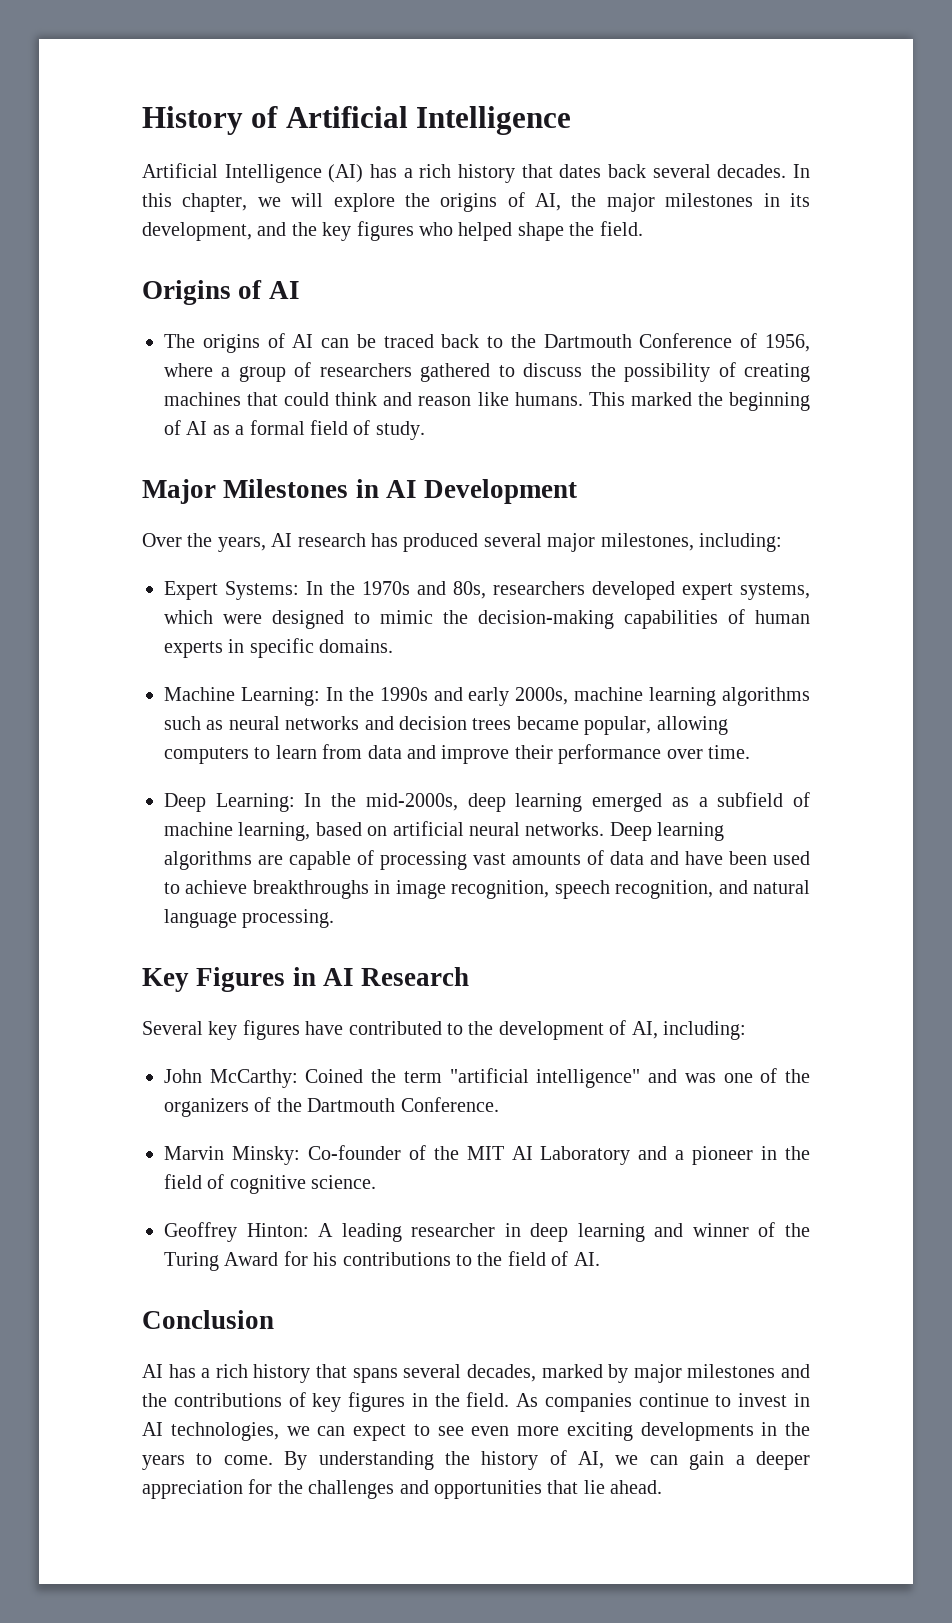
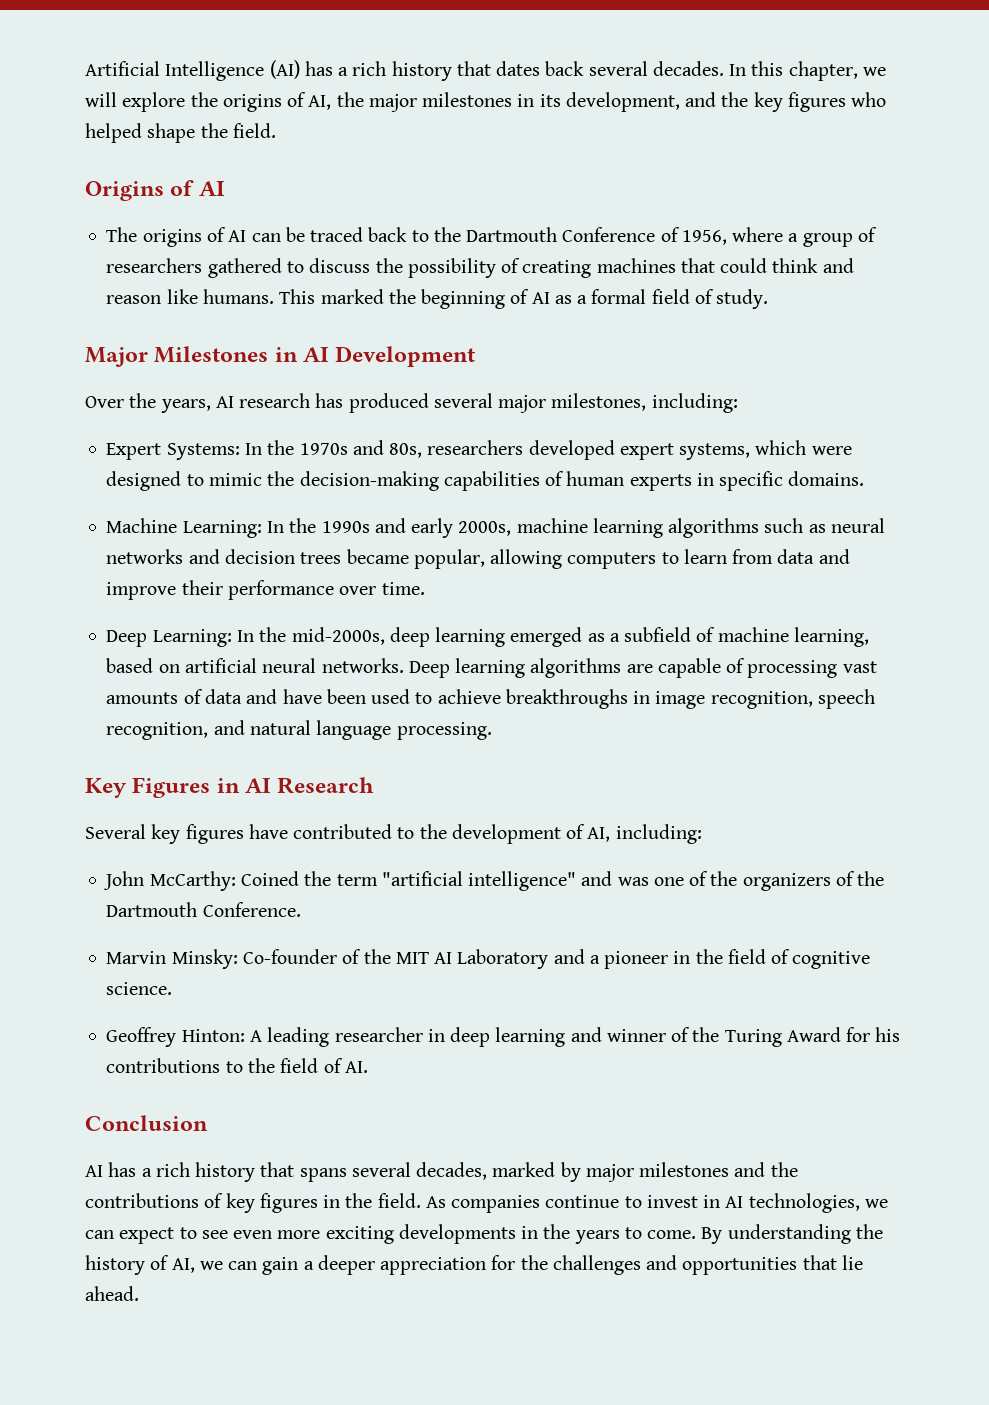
[142,106,572,135] History of Artificial Intelligence // -> (85, 68) none

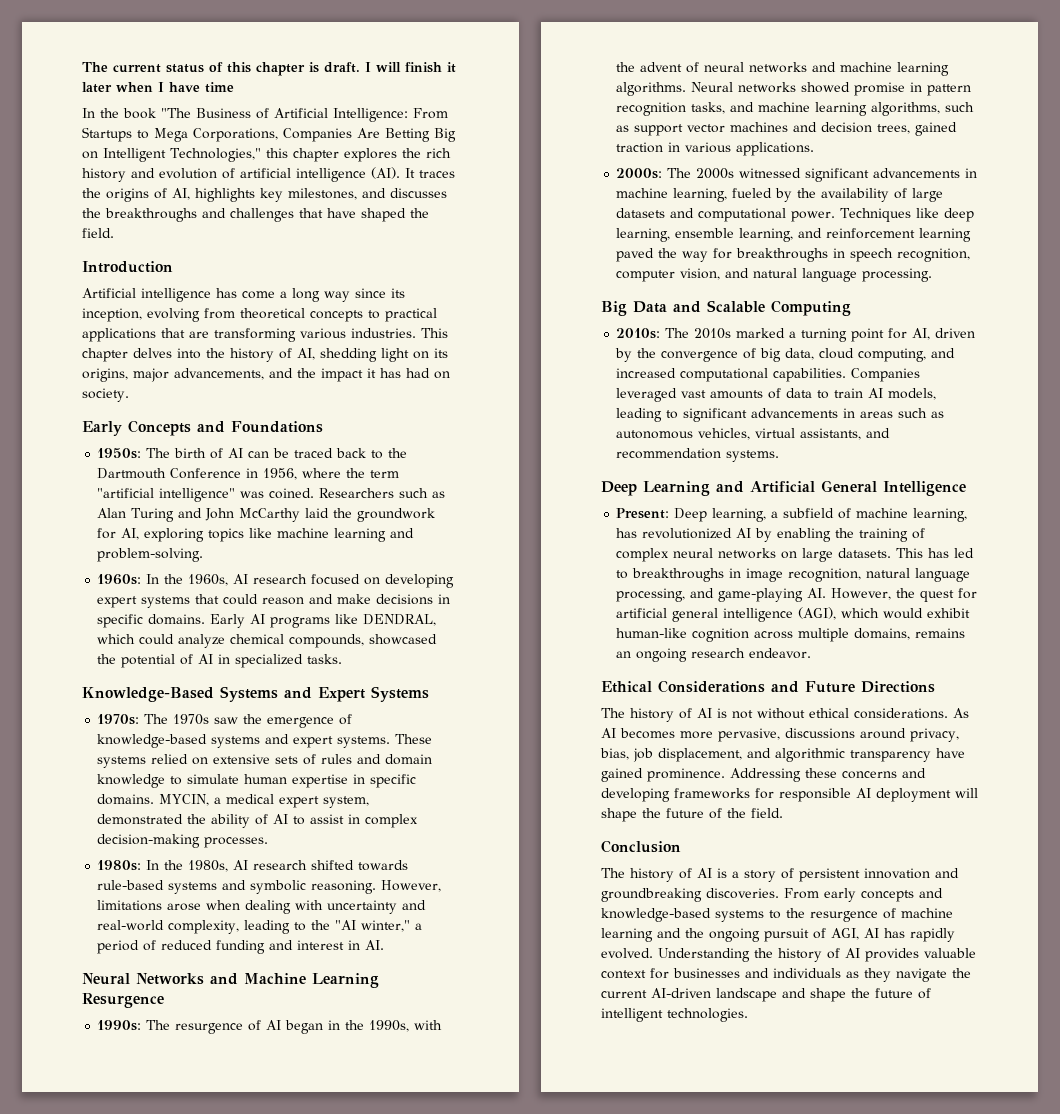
[85,60,886,81] [85,92,887,112] [85,123,276,143] [85,180,225,201] [106,227,202,247] Artificial Intelligence (AI) has a rich history that dates back several decades. In this chapter, we will explore the origins of AI, the major milestones in its development, and the key figures who helped shape the field. // Origins of AI // The origins -> [82,62,456,76] [82,82,234,93] [82,108,448,122] [82,127,456,142] [82,148,451,162] [82,167,455,182] [82,188,447,202] [82,208,429,222] [82,228,114,238] [82,261,173,273] [82,288,405,302] [82,308,437,322] [82,328,448,342] [82,348,448,362] [82,368,450,382] [82,388,129,402] [82,420,323,436] [97,448,207,459] The current status of this chapter is draft. I will finish it later when I have time // In the book "The Business of Artificial Intelligence: From Startups to Mega Corporations, Companies Are Betting Big on Intelligent Technologies," this chapter explores the rich history and evolution of artificial intelligence (AI). It traces the origins of AI, highlights key milestones, and discusses the breakthroughs and challenges that have shaped the field. // Introduction // Artificial intelligence has come a long way since its inception, evolving from theoretical concepts to practical applications that are transforming various industries. This chapter delves into the history of AI, shedding light on its origins, major advancements, and the impact it has had on society. // Early Concepts and Foundations // 1950s: The birth
[660,227,680,242] of -> [246,468,259,478] in
[788,227,877,247] [106,258,854,278] [106,289,769,309] [85,346,477,367] [85,393,738,413] [106,440,852,460] [106,471,865,491] [106,518,885,538] [106,549,850,569] [106,580,425,600] [106,627,605,647] a group of researchers gathered to discuss the possibility of creating machines that could think and reason like humans. This marked the beginning of AI as a formal field of study. // Major Milestones in AI Development // Over the years, AI research has produced several major milestones, including: // Expert Systems: In the 1970s and 80s, researchers developed expert systems, which were designed to mimic the decision-making capabilities of human experts in specific domains. // Machine Learning: In the 1990s and early 2000s, machine learning algorithms such as neural networks and decision trees became popular, allowing computers to learn from data and improve their performance over time. // Deep Learning: In the mid-2000s, deep learning emerged as -> [346,468,400,478] [97,488,446,502] [97,508,436,522] [97,528,415,542] [97,548,204,562] [97,574,455,588] [97,594,451,608] [97,614,437,628] [97,634,438,648] [97,654,343,668] [82,686,429,702] [97,714,353,728] [97,734,433,748] [97,754,433,768] [97,774,417,788] [97,794,370,808] [97,814,419,828] [97,834,269,848] [97,860,409,872] [97,880,442,894] [97,900,427,914] [97,920,423,934] [97,940,385,954] [82,973,379,988] [82,993,164,1008] [97,1020,443,1034] [616,62,950,76] [616,82,972,96] [616,102,975,116] [616,122,958,136] [616,142,815,156] [616,168,978,182] [616,188,944,202] [616,208,975,222] [616,228,972,242] [616,248,971,262] [616,268,933,282] [601,300,851,316] [616,328,976,342] [615,348,956,362] [616,368,921,382] [616,388,937,402] [616,408,945,422] [616,428,891,440] [616,448,780,462] [601,480,966,496] [616,508,767,522] the term "artificial intelligence" was coined. Researchers such as Alan Turing and John McCarthy laid the groundwork for AI, exploring topics like machine learning and problem-solving. // 1960s: In the 1960s, AI research focused on developing expert systems that could reason and make decisions in specific domains. Early AI programs like DENDRAL, which could analyze chemical compounds, showcased the potential of AI in specialized tasks. // Knowledge-Based Systems and Expert Systems // 1970s: The 1970s saw the emergence of knowledge-based systems and expert systems. These systems relied on extensive sets of rules and domain knowledge to simulate human expertise in specific domains. MYCIN, a medical expert system, demonstrated the ability of AI to assist in complex decision-making processes. // 1980s: In the 1980s, AI research shifted towards rule-based systems and symbolic reasoning. However, limitations arose when dealing with uncertainty and real-world complexity, leading to the "AI winter," a period of reduced funding and interest in AI. // Neural Networks and Machine Learning Resurgence // 1990s: The resurgence of AI began in the 1990s, with the advent of neural networks and machine learning algorithms. Neural networks showed promise in pattern recognition tasks, and machine learning algorithms, such as support vector machines and decision trees, gained traction in various applications. // 2000s: The 2000s witnessed significant advancements in machine learning, fueled by the availability of large datasets and computational power. Techniques like deep learning, ensemble learning, and reinforcement learning paved the way for breakthroughs in speech recognition, computer vision, and natural language processing. // Big Data and Scalable Computing // 2010s: The 2010s marked a turning point for AI, driven by the convergence of big data, cloud computing, and increased computational capabilities. Companies leveraged vast amounts of data to train AI models, leading to significant advancements in areas such as autonomous vehicles, virtual assistants, and recommendation systems. // Deep Learning and Artificial General Intelligence // Present: Deep learning,
[106,658,877,678] [106,689,875,709] [106,720,492,740] [85,777,375,798] [85,824,702,844] [103,871,885,891] [106,902,301,917] [106,949,871,969] [106,982,173,995] [106,1027,901,1047] [106,1058,368,1073] [85,1115,208,1131] [85,1162,798,1182] [85,1193,888,1213] [85,1224,883,1244] [85,1255,863,1275] [85,1286,139,1301] based on artificial neural networks. Deep learning algorithms are capable of processing vast amounts of data and have been used to achieve breakthroughs in image recognition, speech recognition, and natural language processing. // Key Figures in AI Research // Several key figures have contributed to the development of AI, including: // John McCarthy: Coined the term "artificial intelligence" and was one of the organizers of the Dartmouth Conference. // Marvin Minsky: Co-founder of the MIT AI Laboratory and a pioneer in the field of cognitive science. // Geoffrey Hinton: A leading researcher in deep learning and winner of the Turing Award for his contributions to the field of AI. // Conclusion // AI has a rich history that spans several decades, marked by major milestones and the contributions of key figures in the field. As companies continue to invest in AI technologies, we can expect to see even more exciting developments in the years to come. By understanding the history of AI, we can gain a deeper appreciation for the challenges and opportunities that lie ahead. -> [616,528,926,542] [616,548,975,562] [616,568,971,582] [616,588,978,602] [616,607,971,622] [616,628,966,642] [616,648,812,662] [601,680,935,693] [601,708,969,722] [601,728,959,742] [600,748,965,762] [601,768,926,782] [601,788,978,802] [601,808,783,822] [601,840,681,853] [601,868,959,882] [601,888,943,902] [601,908,953,922] [601,928,955,942] [601,948,976,962] [601,968,971,982] [601,988,931,1002] [601,1008,748,1022] has revolutionized AI by enabling the training of complex neural networks on large datasets. This has led to breakthroughs in image recognition, natural language processing, and game-playing AI. However, the quest for artificial general intelligence (AGI), which would exhibit human-like cognition across multiple domains, remains an ongoing research endeavor. // Ethical Considerations and Future Directions // The history of AI is not without ethical considerations. As AI becomes more pervasive, discussions around privacy, bias, job displacement, and algorithmic transparency have gained prominence. Addressing these concerns and developing frameworks for responsible AI deployment will shape the future of the field. // Conclusion // The history of AI is a story of persistent innovation and groundbreaking discoveries. From early concepts and knowledge-based systems to the resurgence of machine learning and the ongoing pursuit of AGI, AI has rapidly evolved. Understanding the history of AI provides valuable context for businesses and individuals as they navigate the current AI-driven landscape and shape the future of intelligent technologies.

